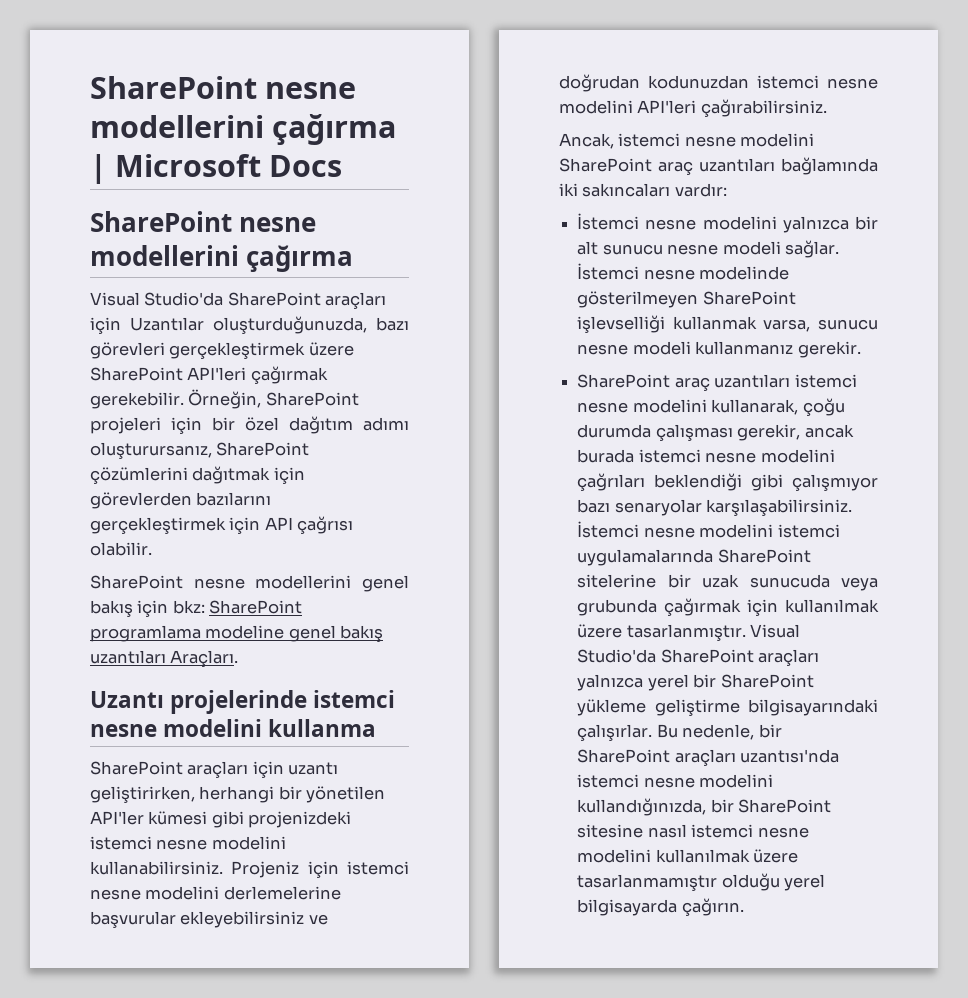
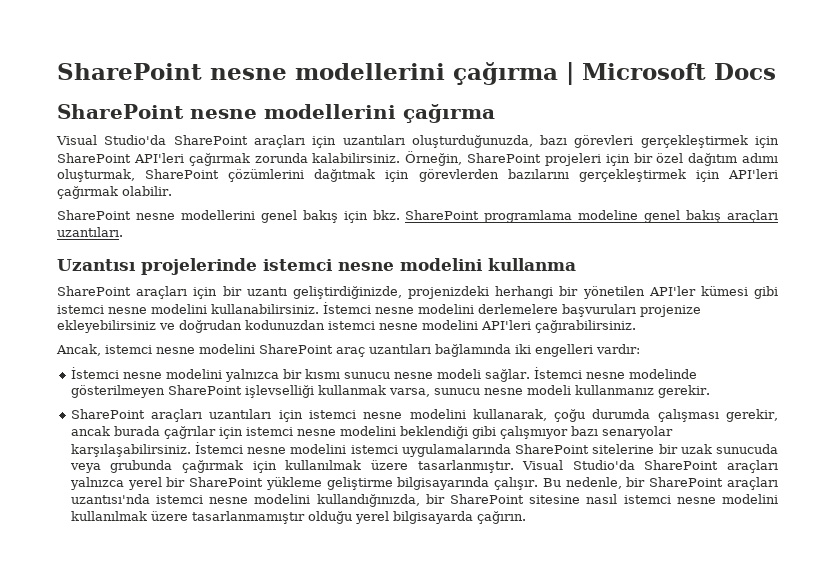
[130,317,204,331] Uzantılar -> [342,135,405,145] uzantıları
[308,342,354,356] üzere -> [755,136,779,148] için
[90,392,184,409] gerekebilir. -> [254,153,401,163] zorunda kalabilirsiniz.
[90,442,212,459] oluşturursanız, -> [57,169,135,182] oluşturmak,
[264,516,354,534] API çağrısı -> [727,169,778,179] [57,186,118,199] API'leri çağırmak
[172,600,205,614] bkz: -> [372,210,400,220] bkz.
[90,650,239,667] [90,691,164,708] uzantıları Araçları. // Uzantı -> [726,210,778,223] [57,227,123,237] [57,259,136,271] araçları uzantıları. // Uzantısı
[288,762,339,775] [90,786,195,803] uzantı geliştirirken, -> [222,286,489,299] bir uzantı geliştirdiğinizde, projenizdeki
[248,811,352,828] projenizdeki -> (778, 292) none
[231,861,409,878] [90,886,341,900] [90,911,176,928] Projeniz için istemci nesne modelini derlemelerine başvurular -> [323,302,701,317] İstemci nesne modelini derlemelere başvuruları projenize
[582,183,671,197] sakıncaları -> [535,344,593,357] engelleri
[577,241,599,255] alt -> [304,369,340,379] kısmı
[674,374,791,391] araç uzantıları -> [151,409,303,422] araçları uzantıları için
[638,449,835,463] [577,473,646,491] istemci nesne modelini çağrıları -> [163,426,396,439] çağrılar için istemci nesne modelini
[748,699,878,716] [577,724,653,741] bilgisayarındaki çalışırlar. -> [397,477,539,490] bilgisayarında çalışır.

